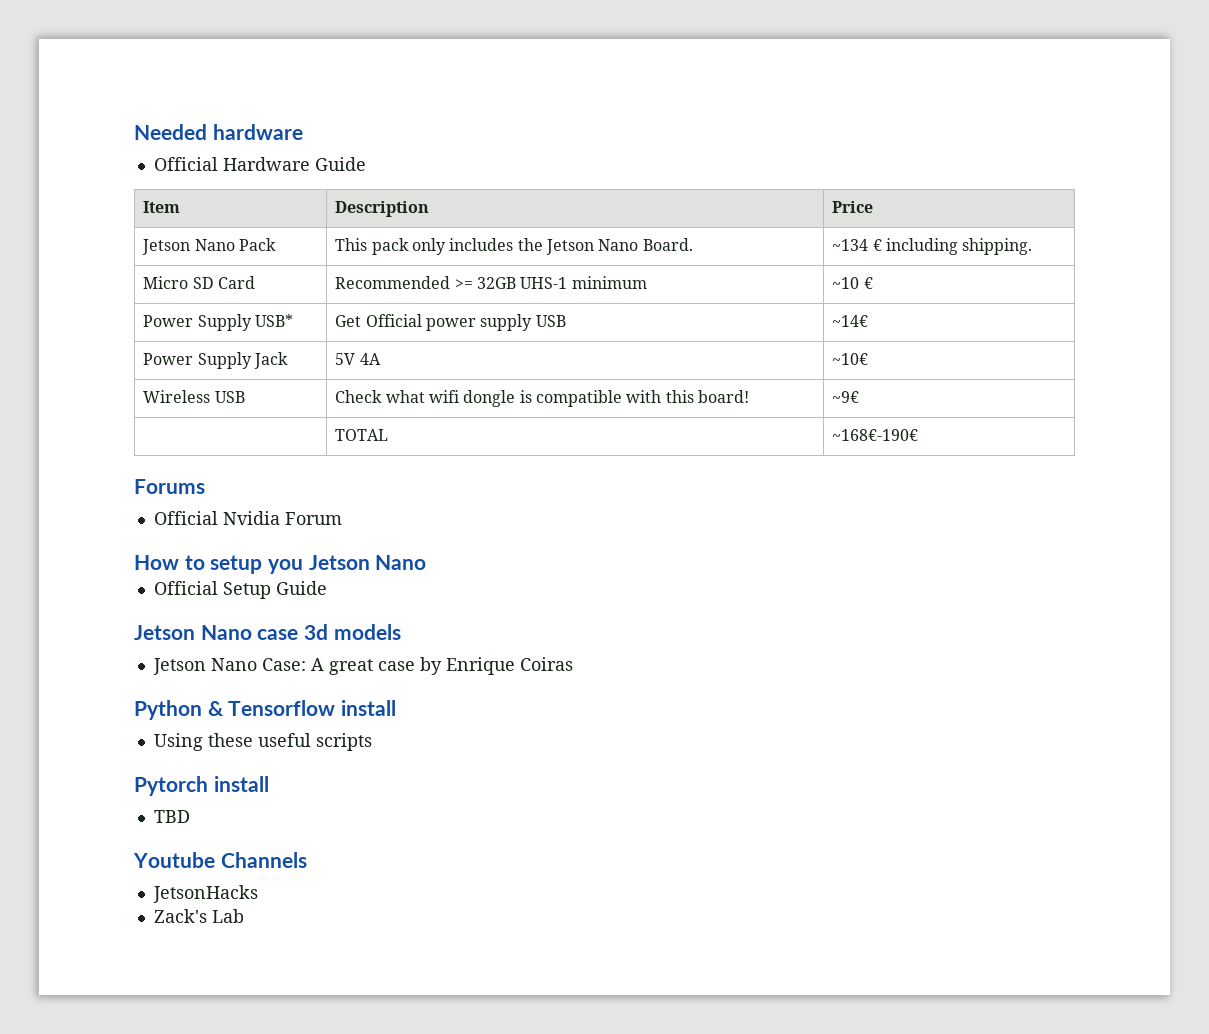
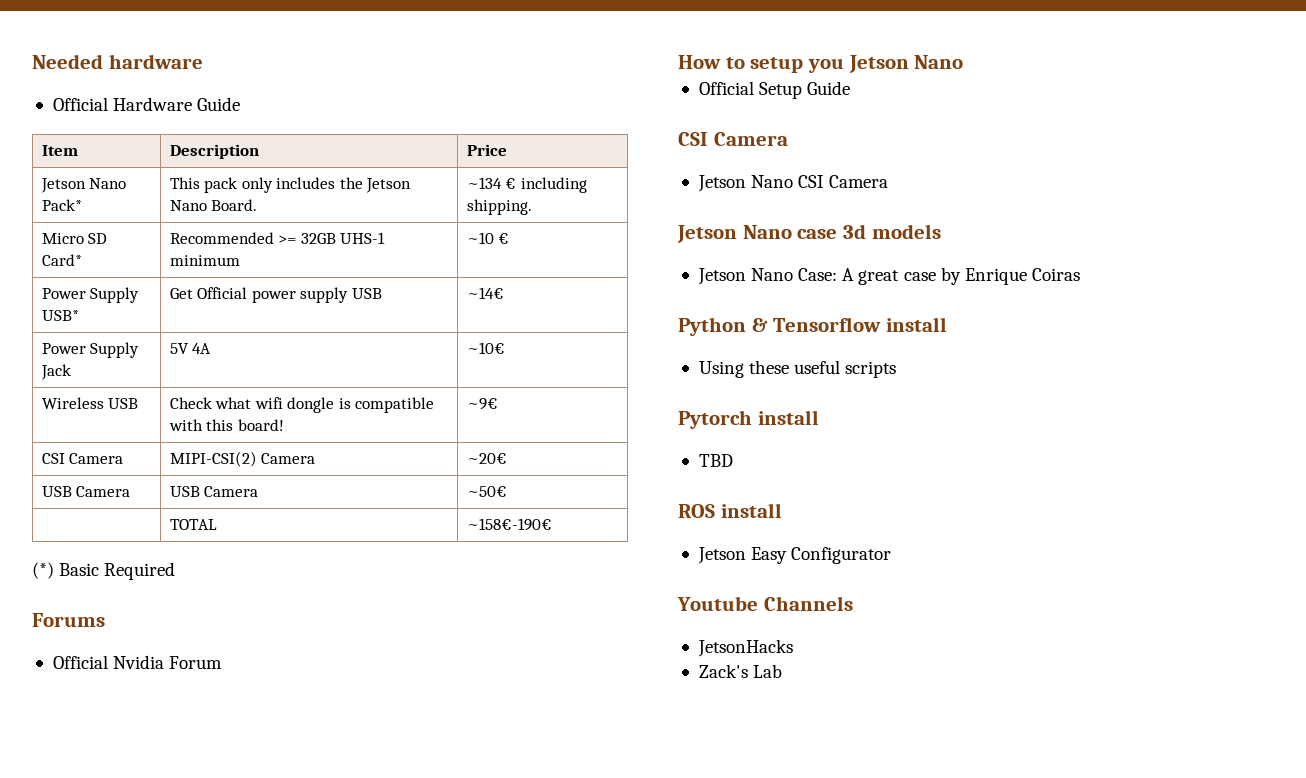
[239,238,277,251] Pack -> [41,199,82,211] Pack*
[218,276,256,289] Card -> [41,254,82,266] Card*
[335,429,389,441] [832,429,919,441] | TOTAL | ~168€-190€ -> [41,453,124,464] [169,451,316,467] [466,453,507,464] [41,486,131,497] [169,486,259,497] [466,486,507,497] [169,519,217,530] [466,518,552,531] [32,562,176,580] CSI Camera | MIPI-CSI(2) Camera | ~20€ // USB Camera | USB Camera | ~50€ // | TOTAL | ~158€-190€ // (*) Basic Required
(327, 588) none -> [678,132,788,146] [697,175,889,192] // CSI Camera // Jetson Nano CSI Camera
(190, 816) none -> [678,503,782,518] [697,547,892,564] // ROS install // Jetson Easy Configurator

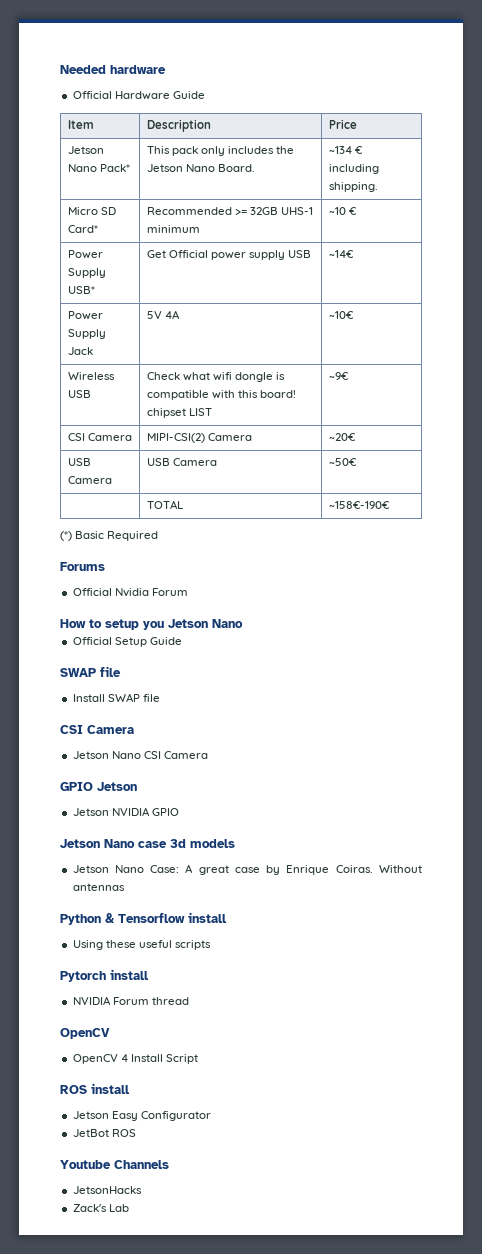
(284, 425) none -> [146,408,212,418] chipset LIST
(851, 88) none -> [60,666,121,677] [72,693,160,702] // SWAP file // Install SWAP file
(889, 181) none -> [60,782,137,791] [72,807,179,816] // GPIO Jetson // Jetson NVIDIA GPIO
[1031,268,1080,281] Coiras -> [335,865,422,873] [72,883,125,891] Coiras. Without antennas
[698,454,733,467] TBD -> [72,996,189,1005] [60,1028,110,1039] [72,1054,198,1064] NVIDIA Forum thread // OpenCV // OpenCV 4 Install Script
(892, 555) none -> [72,1129,136,1137] // JetBot ROS

